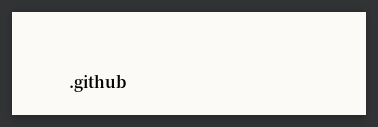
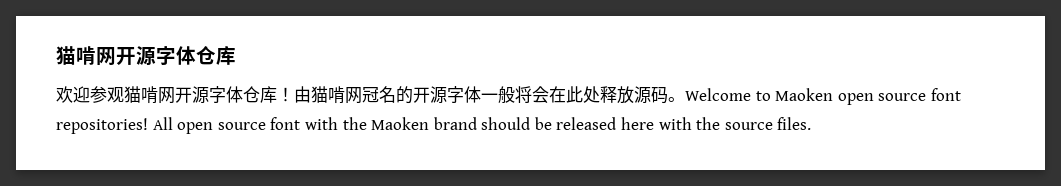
[69,74,126,92] .github -> [56,46,236,66] [56,86,961,105] [56,117,812,134] 猫啃网开源字体仓库 // 欢迎参观猫啃网开源字体仓库！由猫啃网冠名的开源字体一般将会在此处释放源码。Welcome to Maoken open source font repositories! All open source font with the Maoken brand should be released here with the source files.

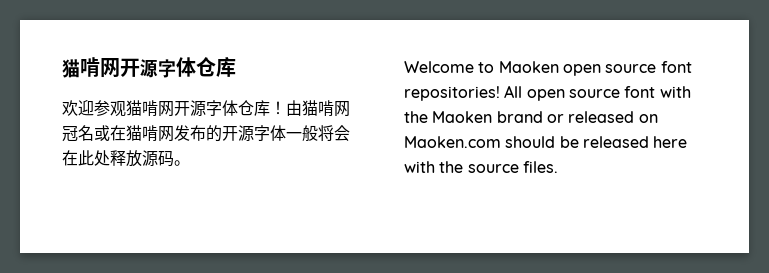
(396, 94) none -> [94,125,206,142] 或在猫啃网发布
(685, 99) none -> (190, 163) //
(477, 123) none -> [546,111,658,123] [404,136,501,148] or released on Maoken.com

